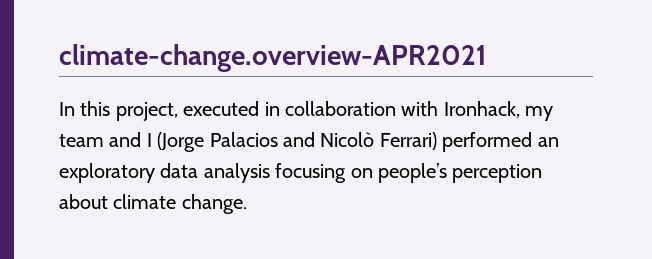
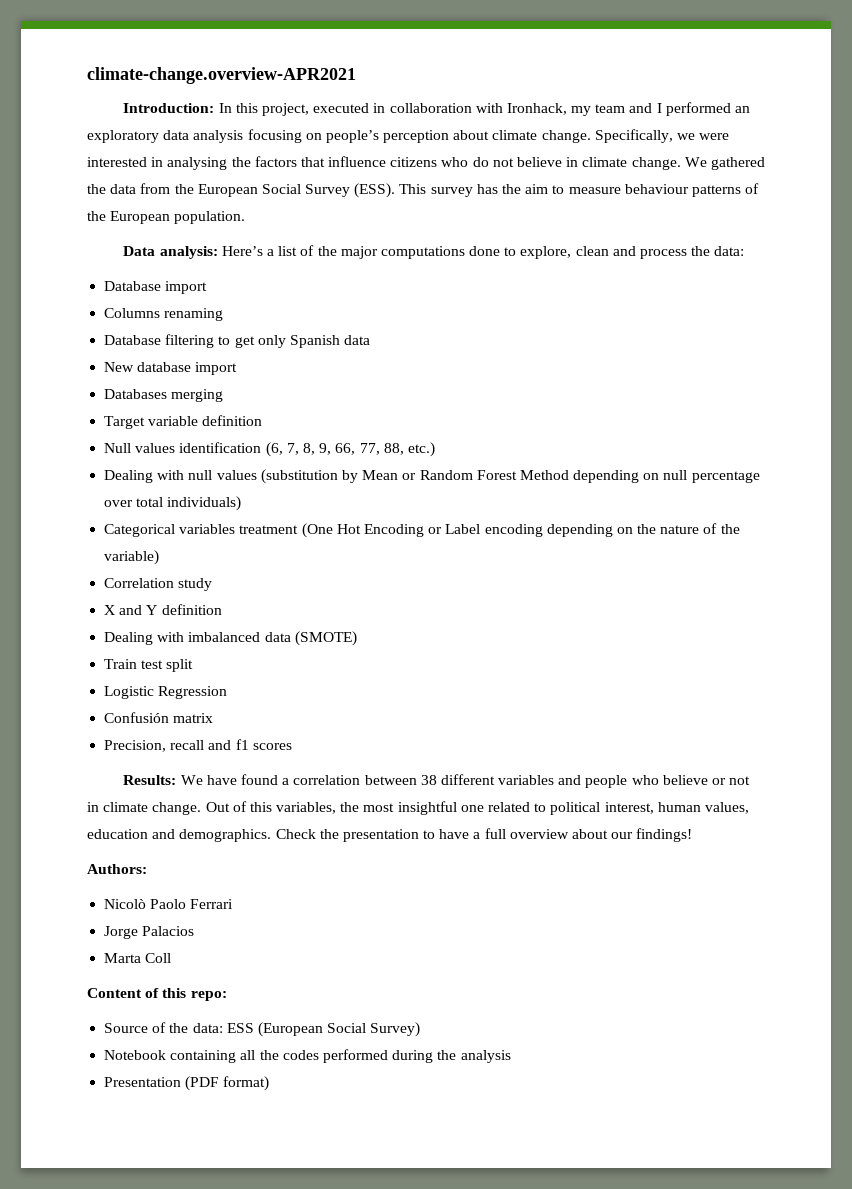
(486, 58) none -> [123,103,215,113] Introduction:
[157,132,437,152] (Jorge Palacios and Nicolò Ferrari) -> (662, 108) none
(247, 204) none -> [594,129,730,143] [87,156,765,170] [87,183,760,198] [87,211,246,224] [123,245,745,259] [104,281,208,294] [104,308,224,321] [104,334,371,348] [104,362,238,375] [104,389,224,402] [104,415,263,429] [104,442,435,457] [104,469,760,484] [104,496,242,511] [104,523,740,538] [104,550,160,565] [104,578,213,591] [104,604,222,615] [104,631,357,646] [104,659,194,672] [104,686,228,699] [104,712,214,723] [104,739,292,752] [123,774,751,788] [87,801,749,815] [87,828,693,842] [87,864,147,874] [104,899,234,909] [104,926,195,939] [104,953,172,963] [87,988,227,1001] [104,1022,421,1037] [104,1049,511,1063] [104,1076,270,1091] Specifically, we were interested in analysing the factors that influence citizens who do not believe in climate change. We gathered the data from the European Social Survey (ESS). This survey has the aim to measure behaviour patterns of the European population. // Data analysis: Here’s a list of the major computations done to explore, clean and process the data: // Database import // Columns renaming // Database filtering to get only Spanish data // New database import // Databases merging // Target variable definition // Null values identification (6, 7, 8, 9, 66, 77, 88, etc.) // Dealing with null values (substitution by Mean or Random Forest Method depending on null percentage over total individuals) // Categorical variables treatment (One Hot Encoding or Label encoding depending on the nature of the variable) // Correlation study // X and Y definition // Dealing with imbalanced data (SMOTE) // Train test split // Logistic Regression // Confusión matrix // Precision, recall and f1 scores // Results: We have found a correlation between 38 different variables and people who believe or not in climate change. Out of this variables, the most insightful one related to political interest, human values, education and demographics. Check the presentation to have a full overview about our findings! // Authors: // Nicolò Paolo Ferrari // Jorge Palacios // Marta Coll // Content of this repo: // Source of the data: ESS (European Social Survey) // Notebook containing all the codes performed during the analysis // Presentation (PDF format)

